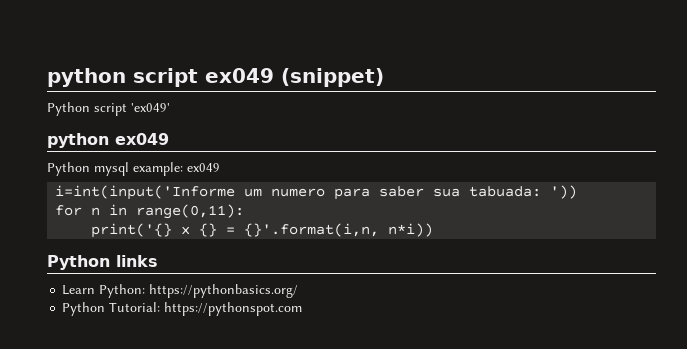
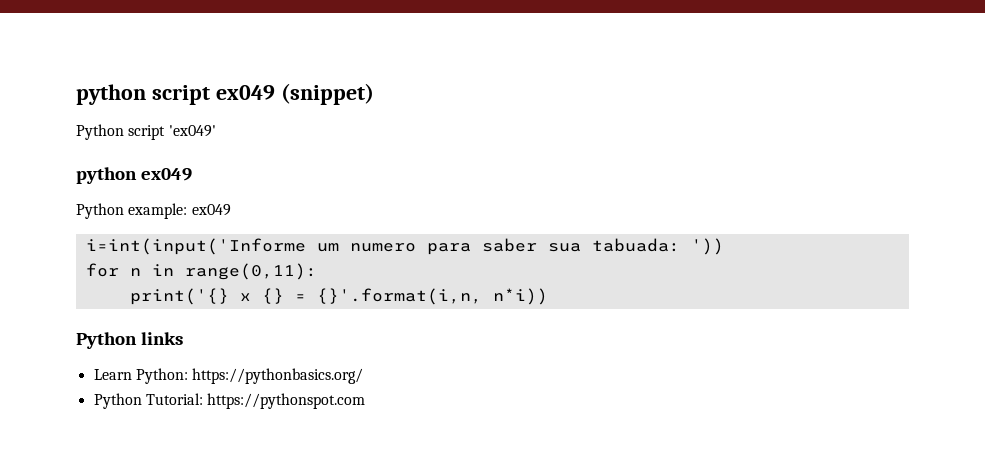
[94,162,129,176] mysql -> (124, 211) none

